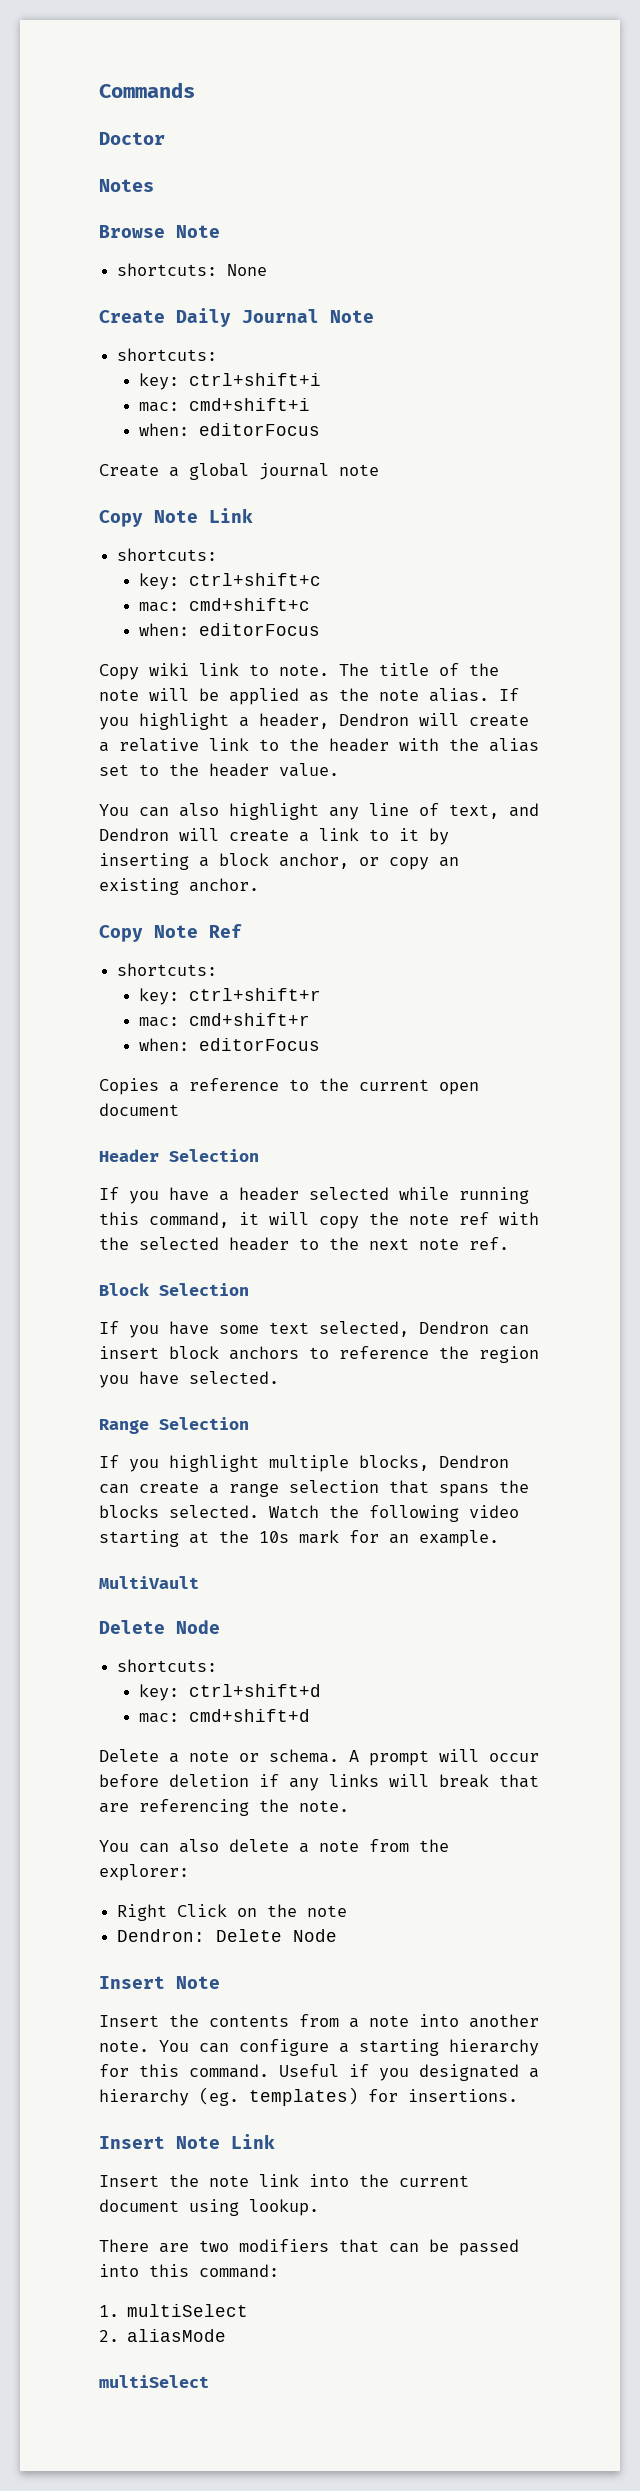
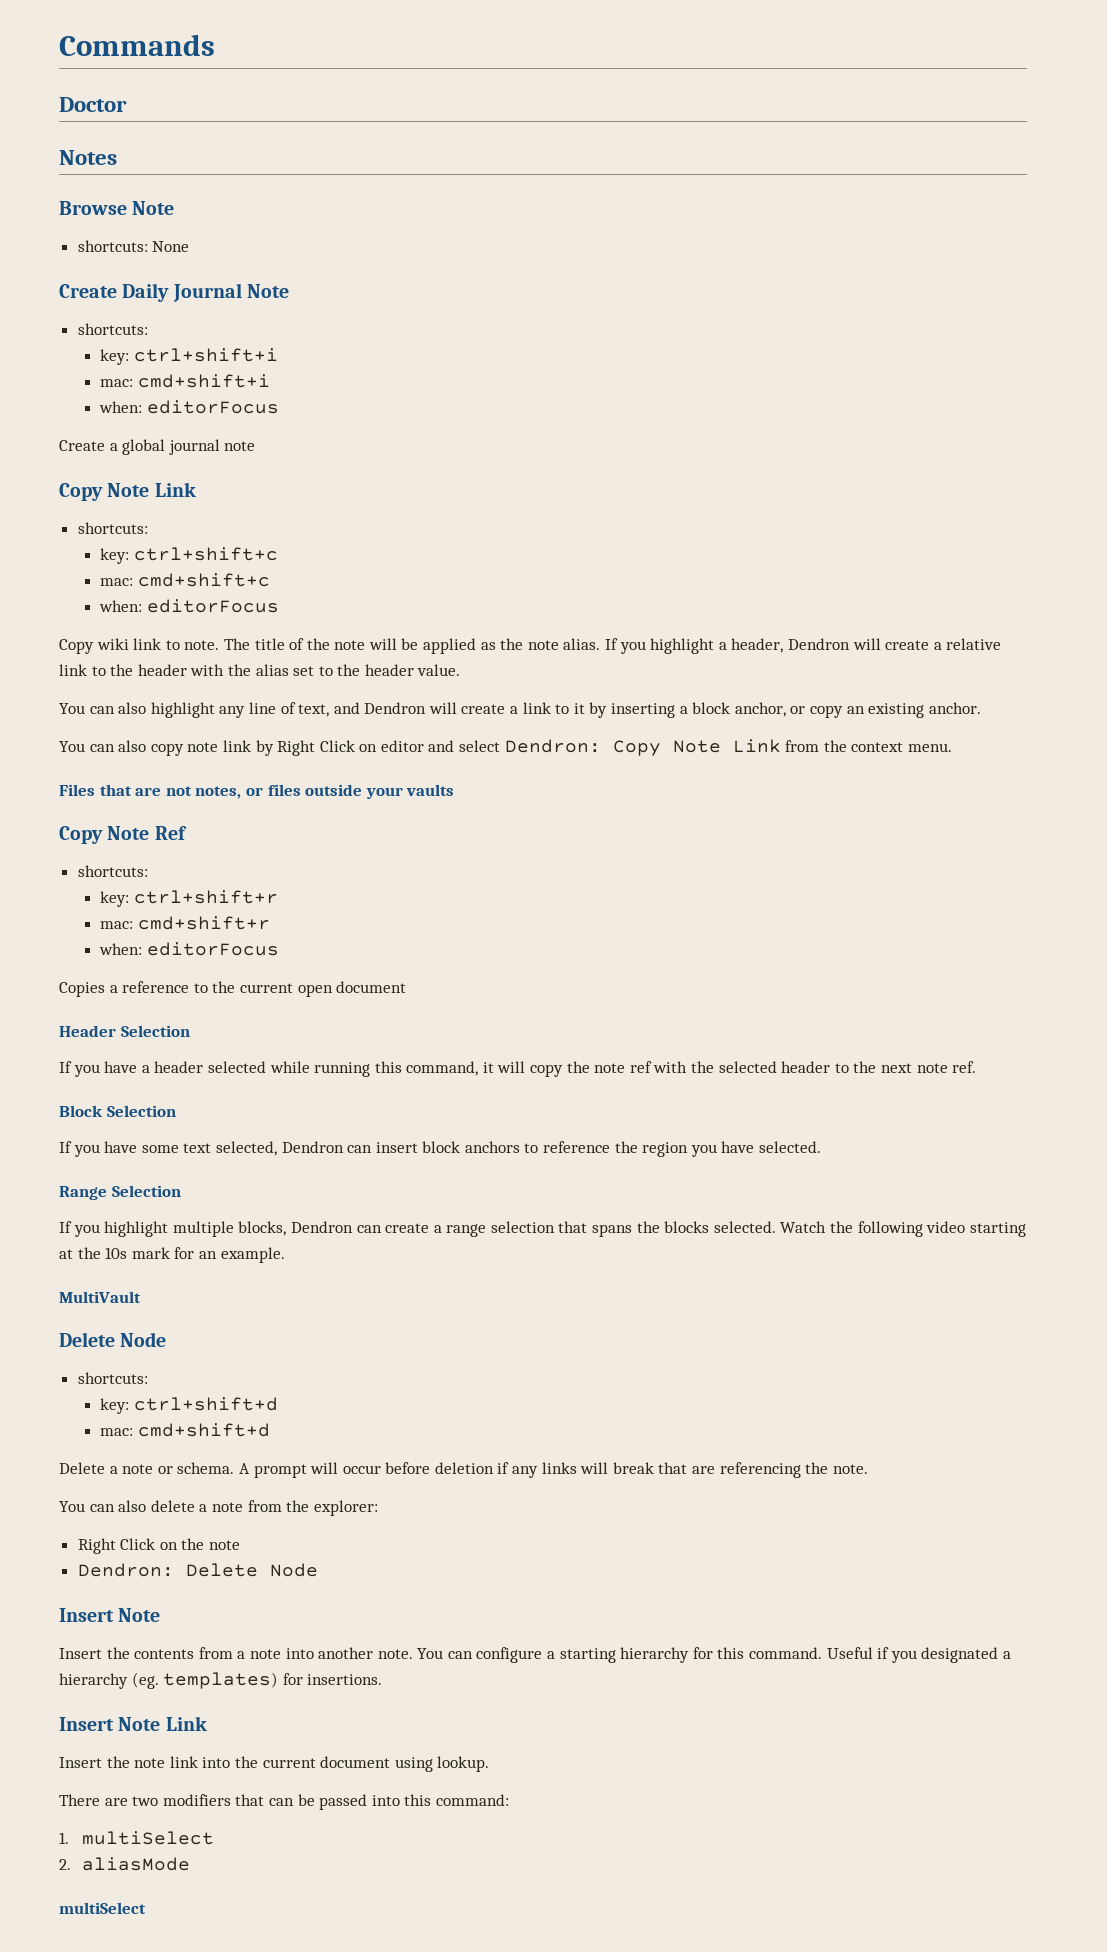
(259, 885) none -> [59,739,953,756] [59,784,455,799] // You can also copy note link by Right Click on editor and select Dendron: Copy Note Link from the context menu. // Files that are not notes, or files outside your vaults

